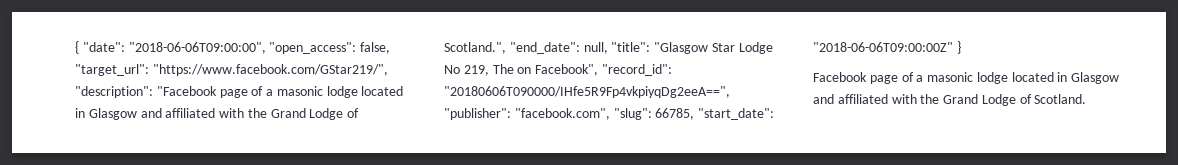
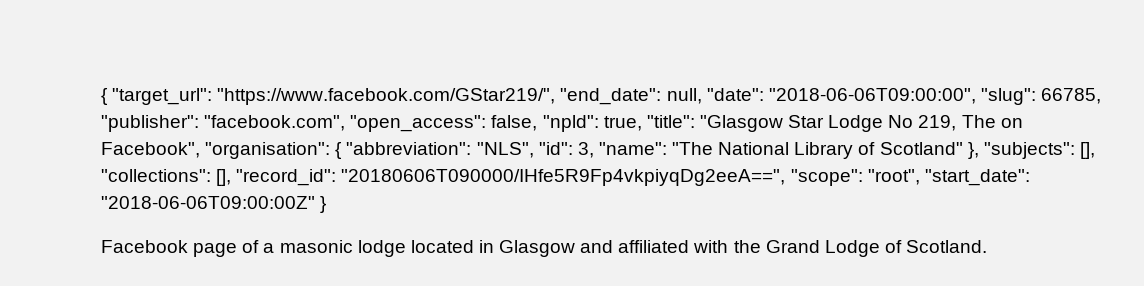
[75,41,391,54] [75,64,388,76] [75,86,404,98] [75,108,360,120] [444,42,608,54] { "date": "2018-06-06T09:00:00", "open_access": false, "target_url": "https://www.facebook.com/GStar219/", "description": "Facebook page of a masonic lodge located in Glasgow and affiliated with the Grand Lodge of Scotland.", "end_date": null, -> [101,88,1102,105] [101,115,642,132] { "target_url": "https://www.facebook.com/GStar219/", "end_date": null, "date": "2018-06-06T09:00:00", "slug": 66785, "publisher": "facebook.com", "open_access": false, "npld": true,
[601,64,672,76] [444,86,730,98] [444,108,695,120] "record_id": "20180606T090000/IHfe5R9Fp4vkpiyqDg2eeA==", "publisher": "facebook.com", "slug": 66785, -> [205,142,1095,159] [101,169,920,186] "organisation": { "abbreviation": "NLS", "id": 3, "name": "The National Library of Scotland" }, "subjects": [], "collections": [], "record_id": "20180606T090000/IHfe5R9Fp4vkpiyqDg2eeA==", "scope": "root",

